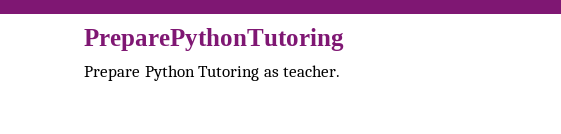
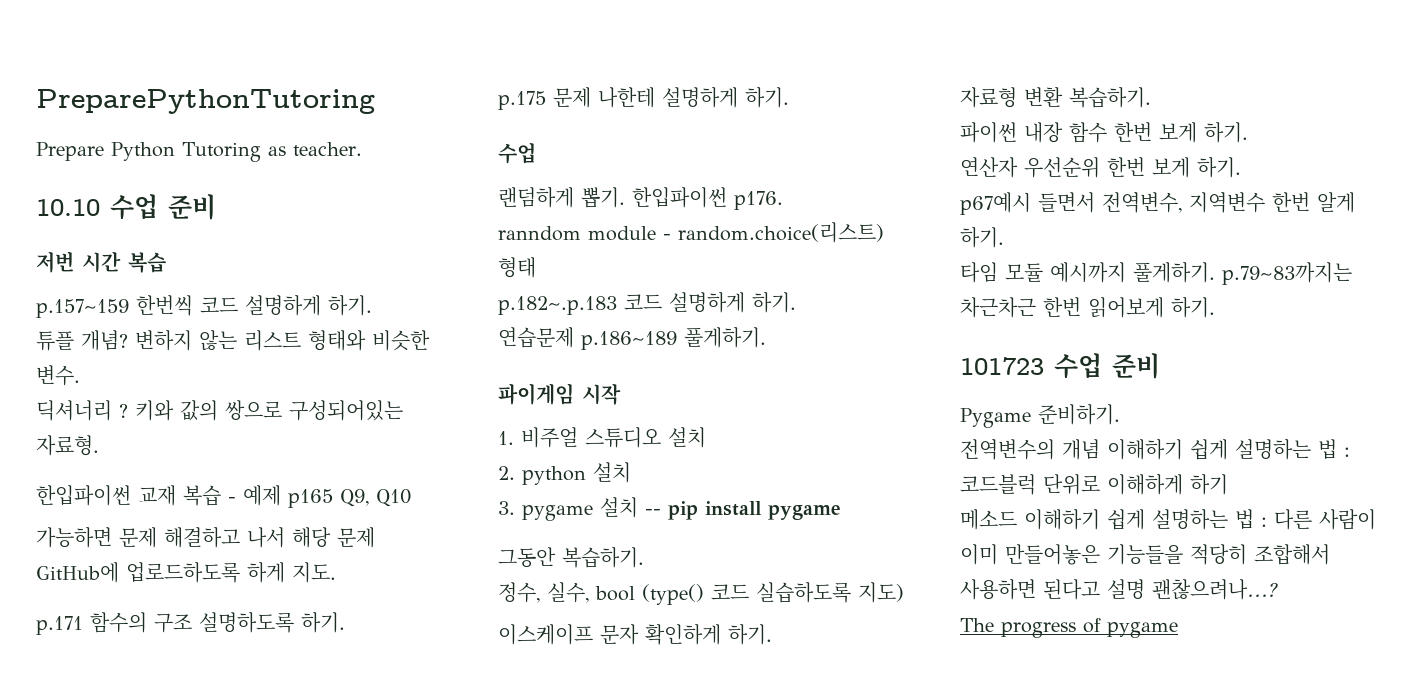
(341, 71) none -> [36,194,216,220] [36,251,166,273] [36,295,372,318] [36,330,430,351] [36,365,80,386] [36,400,403,421] [36,435,99,456] [36,485,411,508] [36,527,375,548] [36,562,336,583] [36,612,345,635] [498,87,789,110] [498,143,536,164] [498,187,783,210] [498,222,884,243] [498,257,536,278] [498,292,796,315] [498,327,766,350] [498,383,621,405] [498,427,706,448] [498,462,631,485] [498,497,841,521] [498,547,644,568] [498,582,904,605] [498,624,772,645] [960,87,1151,108] [960,122,1248,143] [960,157,1241,178] [960,192,1355,215] [960,227,1004,248] [960,262,1352,285] [960,297,1215,318] [960,353,1160,379] [960,404,1120,428] [960,439,1350,460] [960,474,1228,495] [960,509,1376,530] [960,544,1330,565] [960,579,1279,600] [960,618,1178,638] // 10.10 수업 준비 // 저번 시간 복습 // p.157~159 한번씩 코드 설명하게 하기. // 튜플 개념? 변하지 않는 리스트 형태와 비슷한 변수. // 딕셔너리 ? 키와 값의 쌍으로 구성되어있는 자료형. // 한입파이썬 교재 복습 - 예제 p165 Q9, Q10 // 가능하면 문제 해결하고 나서 해당 문제 GitHub에 업로드하도록 하게 지도. // p.171 함수의 구조 설명하도록 하기. // p.175 문제 나한테 설명하게 하기. // 수업 // 랜덤하게 뽑기. 한입파이썬 p176. // ranndom module - random.choice(리스트) 형태 // p.182~.p.183 코드 설명하게 하기. // 연습문제 p.186~189 풀게하기. // 파이게임 시작 // 1. 비주얼 스튜디오 설치 // 2. python 설치 // 3. pygame 설치 -- pip install pygame // 그동안 복습하기. // 정수, 실수, bool (type() 코드 실습하도록 지도) // 이스케이프 문자 확인하게 하기. // 자료형 변환 복습하기. // 파이썬 내장 함수 한번 보게 하기. // 연산자 우선순위 한번 보게 하기. // p67예시 들면서 전역변수, 지역변수 한번 알게 하기. // 타임 모듈 예시까지 풀게하기. p.79~83까지는 차근차근 한번 읽어보게 하기. // 101723 수업 준비 // Pygame 준비하기. // 전역변수의 개념 이해하기 쉽게 설명하는 법 : 코드블럭 단위로 이해하게 하기 // 메소드 이해하기 쉽게 설명하는 법 : 다른 사람이 이미 만들어놓은 기능들을 적당히 조합해서 사용하면 된다고 설명 괜찮으려나...? // The progress of pygame

